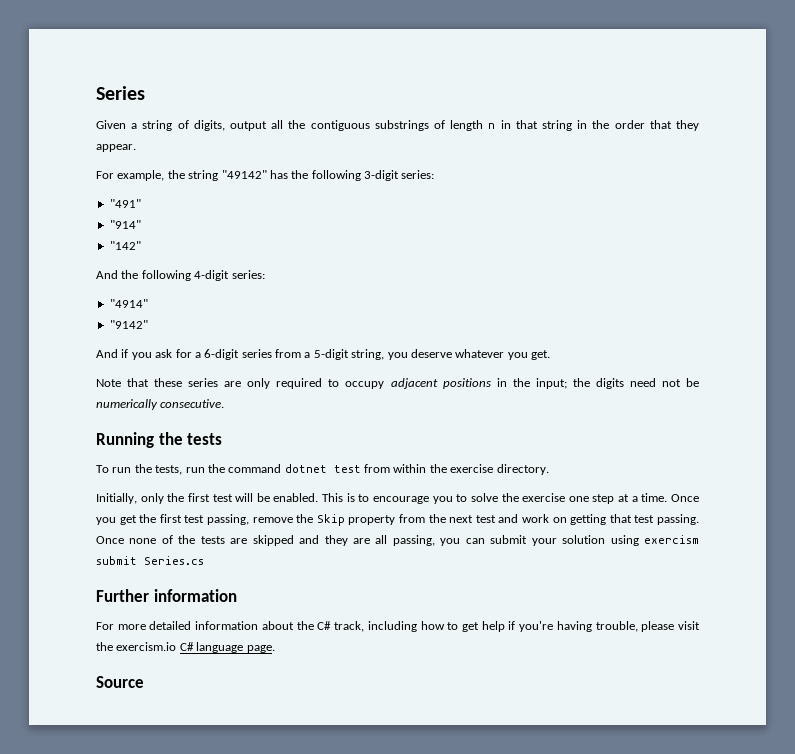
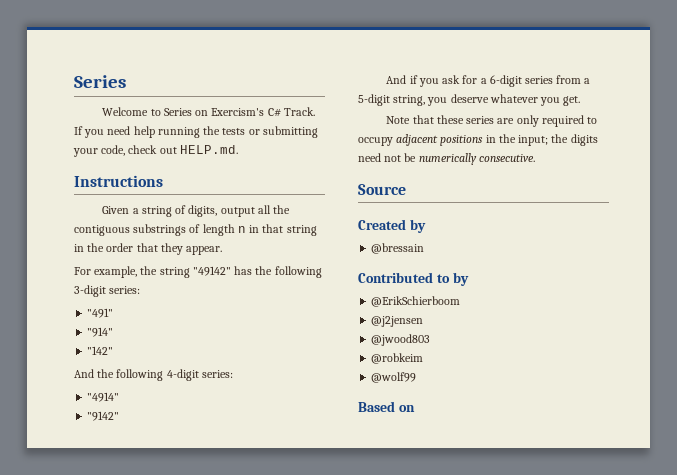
[96,86,145,100] Series -> [74,75,126,88] [102,107,315,117] [74,126,318,138] [73,145,238,157] [74,175,163,187] Series // Welcome to Series on Exercism's C# Track. If you need help running the tests or submitting your code, check out HELP.md. // Instructions
[96,432,223,448] [96,464,549,475] [96,493,699,504] [96,514,700,526] [96,535,700,546] [96,556,204,565] [96,589,237,602] [96,621,700,632] [96,642,275,653] [96,676,144,688] Running the tests // To run the tests, run the command dotnet test from within the exercise directory. // Initially, only the first test will be enabled. This is to encourage you to solve the exercise one step at a time. Once you get the first test passing, remove the Skip property from the next test and work on getting that test passing. Once none of the tests are skipped and they are all passing, you can submit your solution using exercism submit Series.cs // Further information // For more detailed information about the C# track, including how to get help if you're having trouble, please visit the exercism.io C# language page. // Source -> [358,184,406,195] [358,219,426,233] [371,243,425,254] [358,272,469,286] [371,296,461,307] [371,316,424,327] [371,334,431,346] [371,353,424,364] [371,372,417,383] [358,401,415,412] Source // Created by // @bressain // Contributed to by // @ErikSchierboom // @j2jensen // @jwood803 // @robkeim // @wolf99 // Based on

